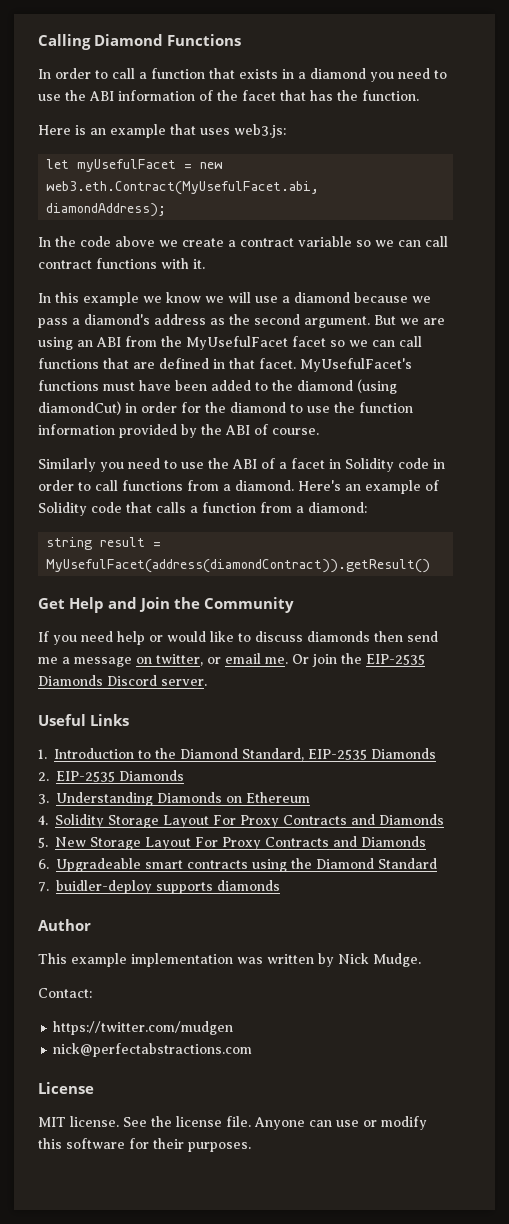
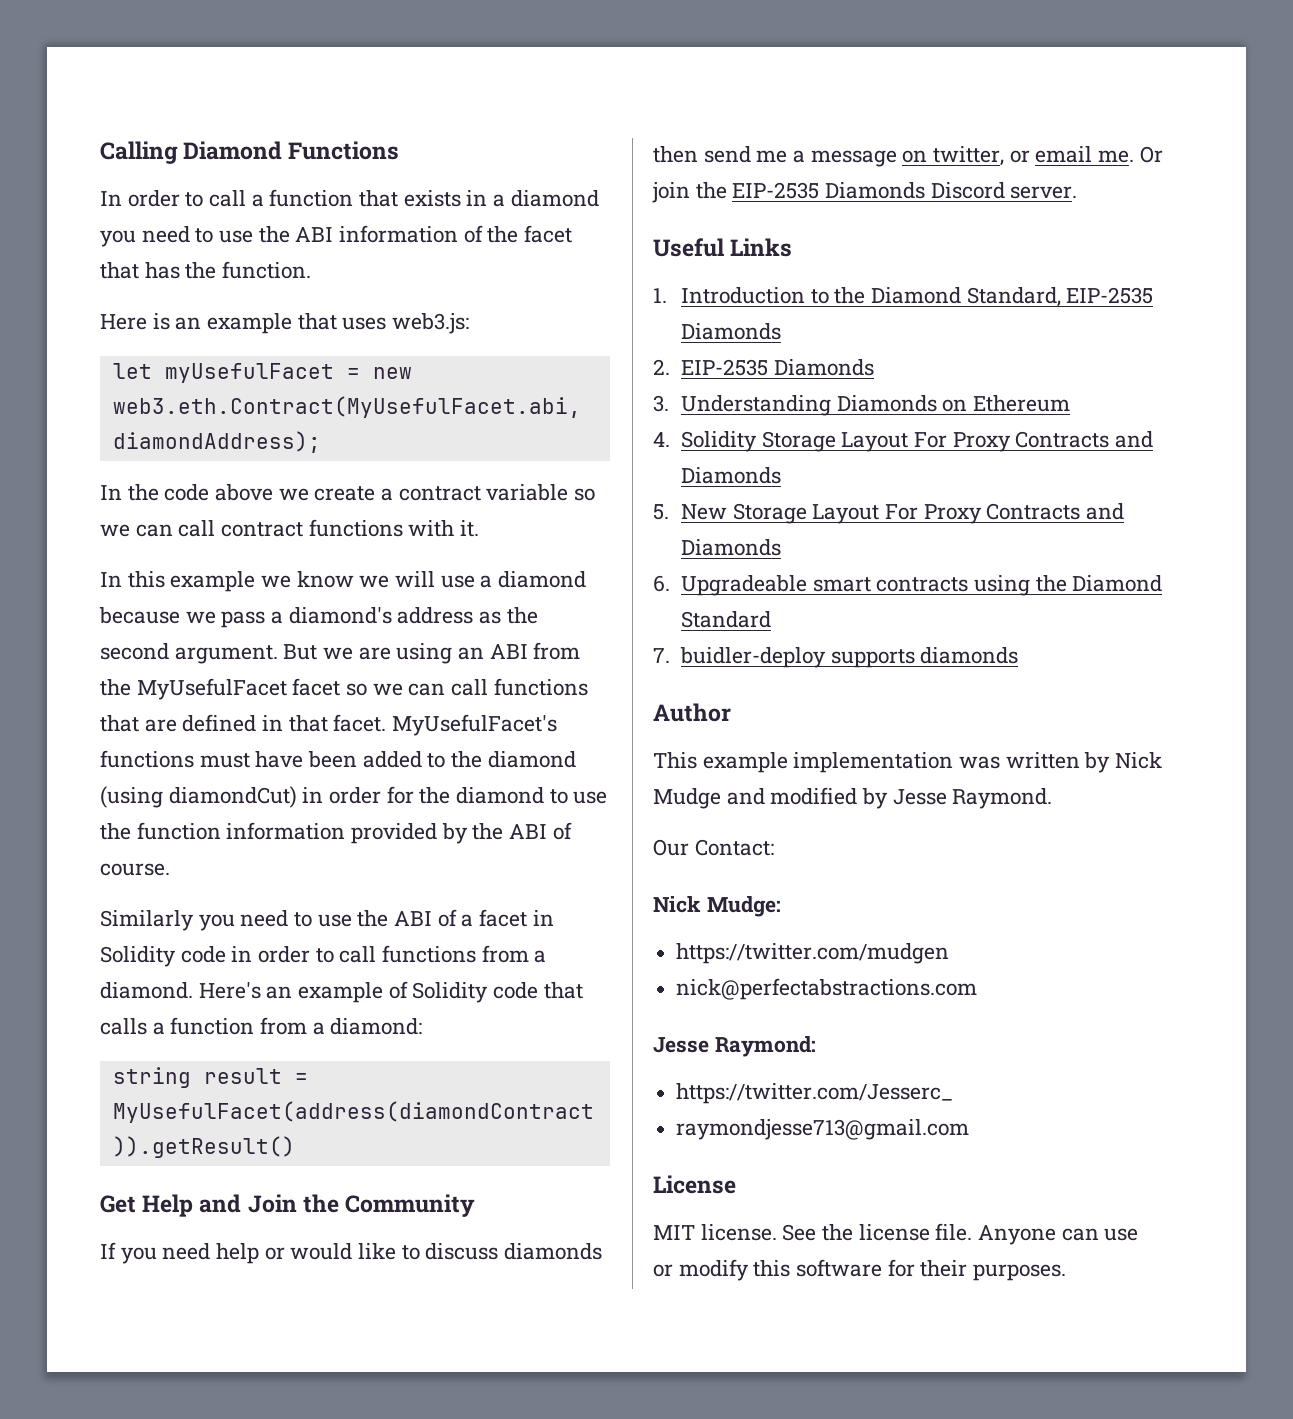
[373,953,421,967] Mudge. // -> [653,787,1053,809] [653,839,689,856] Mudge and modified by Jesse Raymond. // Our
(92, 993) none -> [653,896,781,917] // Nick Mudge:
(253, 1050) none -> [653,1036,816,1057] [676,1083,954,1104] [676,1119,970,1140] // Jesse Raymond: // https://twitter.com/Jesserc_ // raymondjesse713@gmail.com

